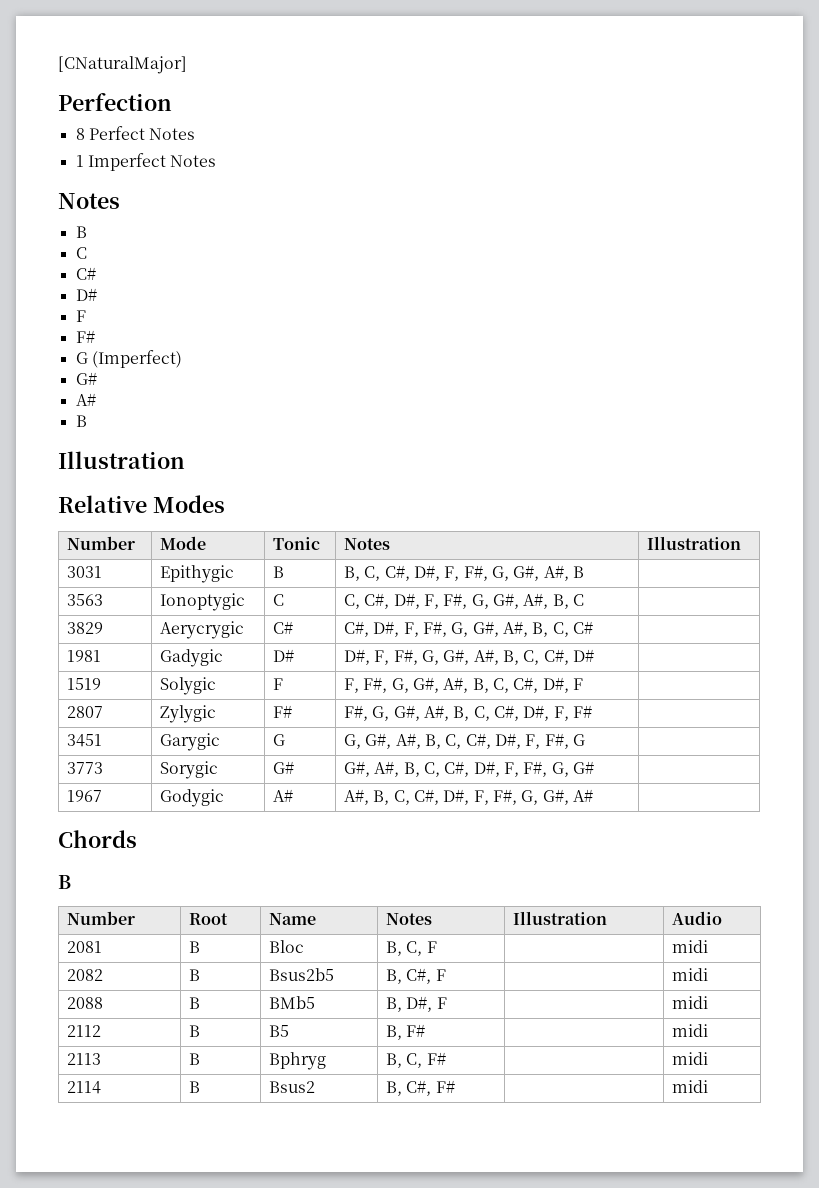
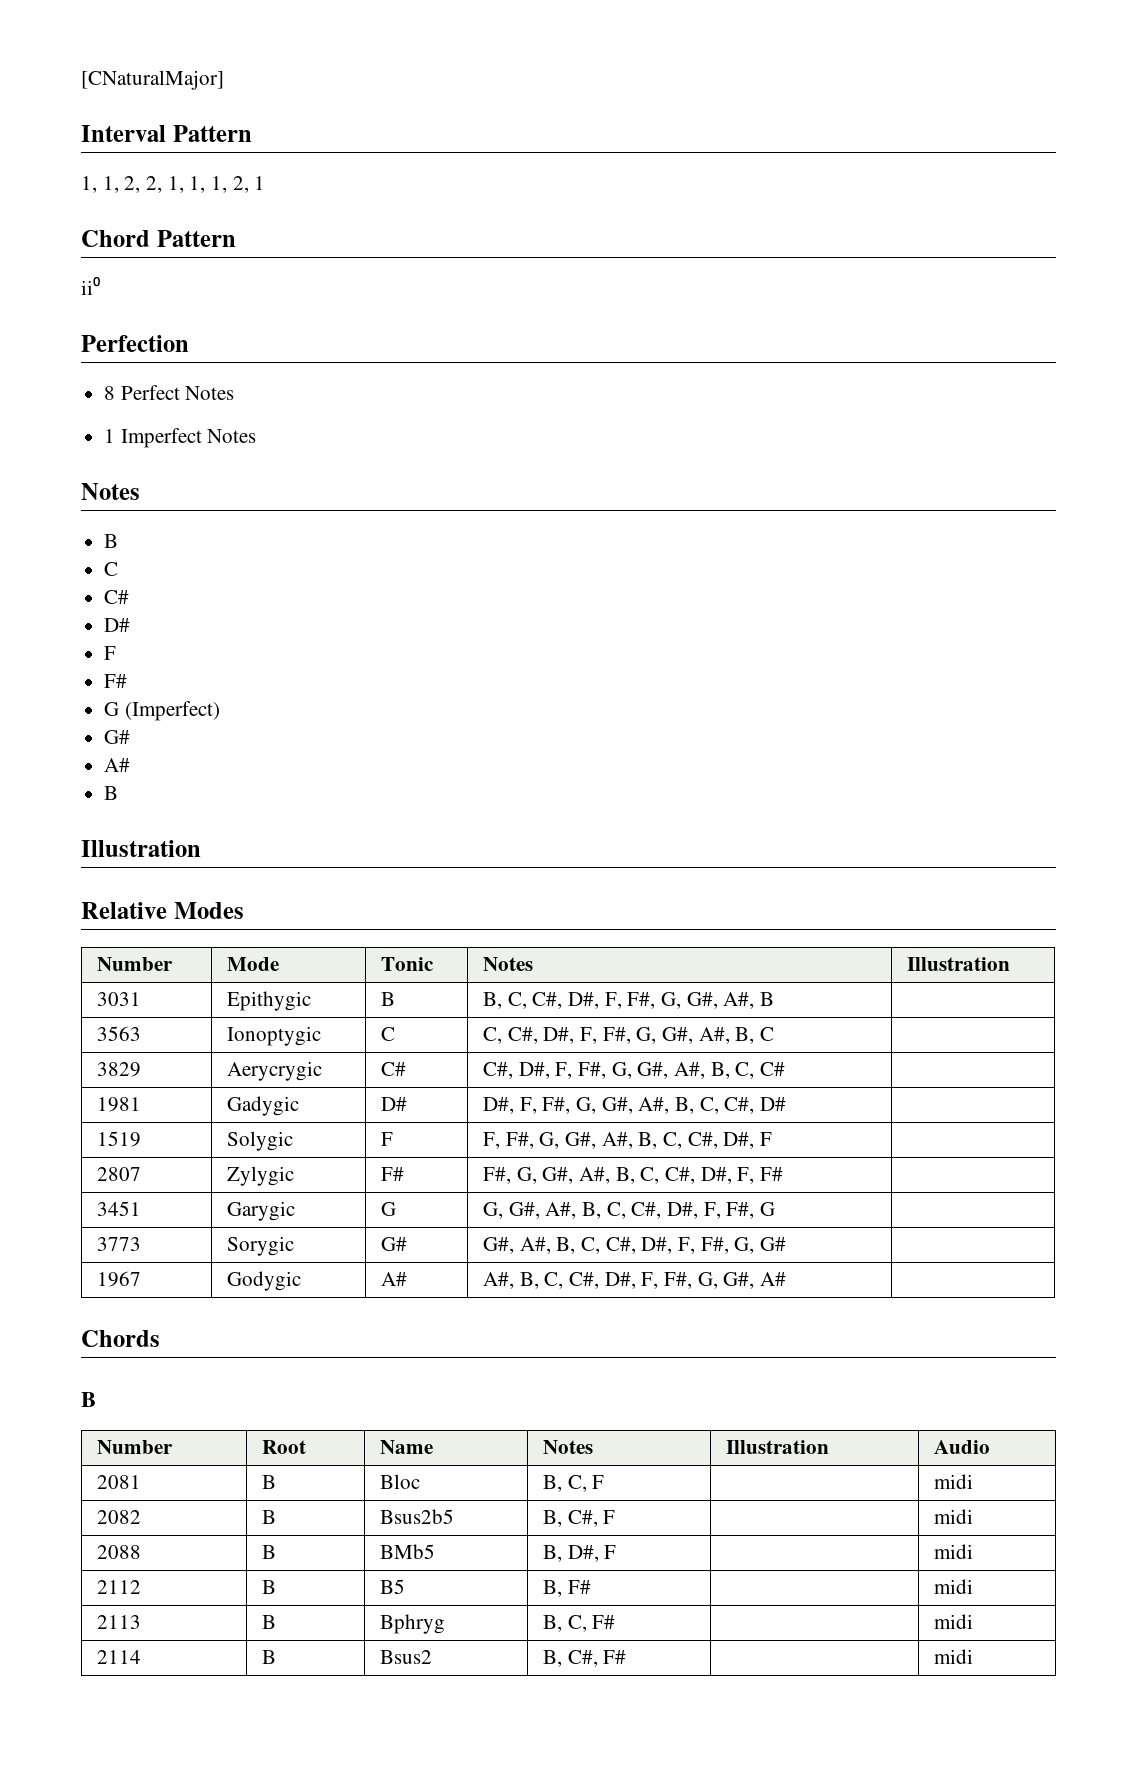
(187, 65) none -> [81,125,252,142] [81,176,266,193] [81,230,236,247] [81,276,100,295] // Interval Pattern // 1, 1, 2, 2, 1, 1, 1, 2, 1 // Chord Pattern // ii⁰

